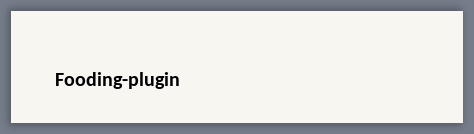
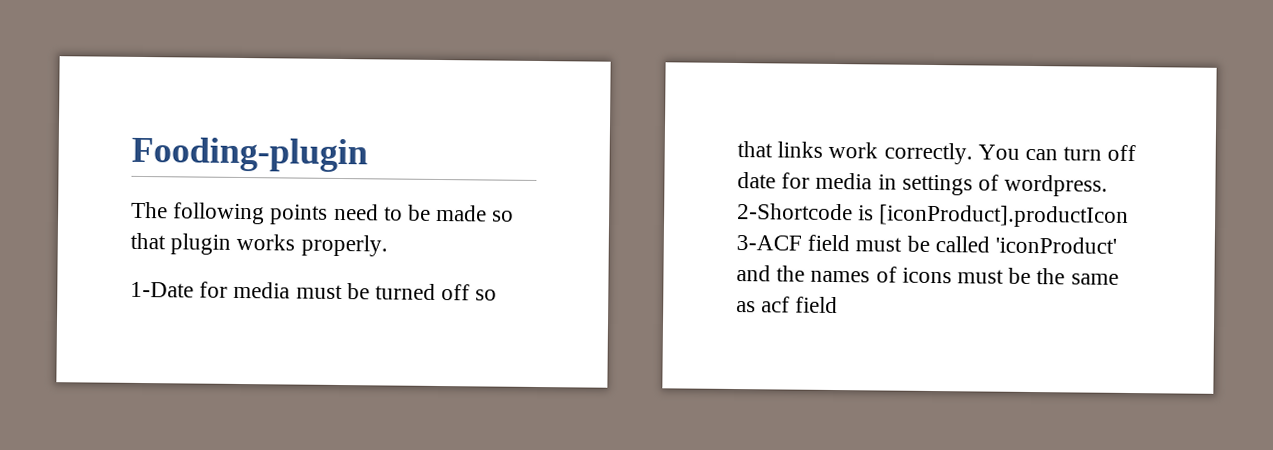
(180, 80) none -> [131,201,515,225] [130,232,388,257] [130,281,498,301] [737,141,1137,165] [737,172,1109,197] [737,203,1130,228] [736,234,1118,254] [736,265,1119,285] [736,296,839,314] // The following points need to be made so that plugin works properly. // 1-Date for media must be turned off so that links work correctly. You can turn off date for media in settings of wordpress. 2-Shortcode is [iconProduct].productIcon 3-ACF field must be called 'iconProduct' and the names of icons must be the same as acf field

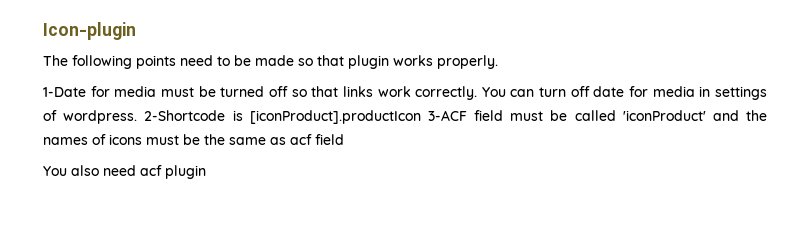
[131,136,368,173] Fooding-plugin -> [43,22,136,40] Icon-plugin
(839, 305) none -> [43,165,206,179] // You also need acf plugin

